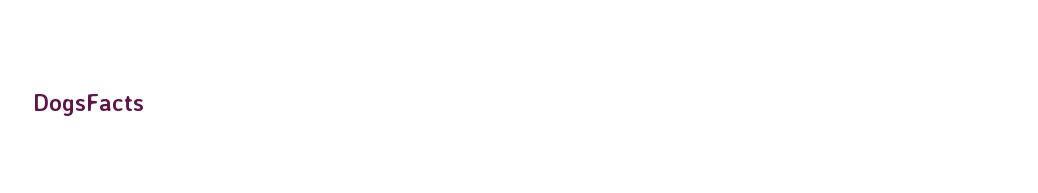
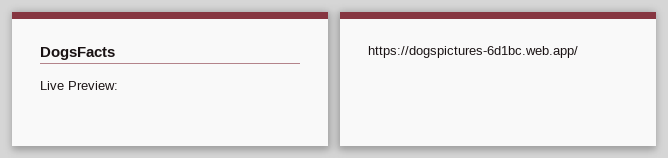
(144, 105) none -> [40,81,118,90] [368,46,578,58] // Live Preview: https://dogspictures-6d1bc.web.app/

